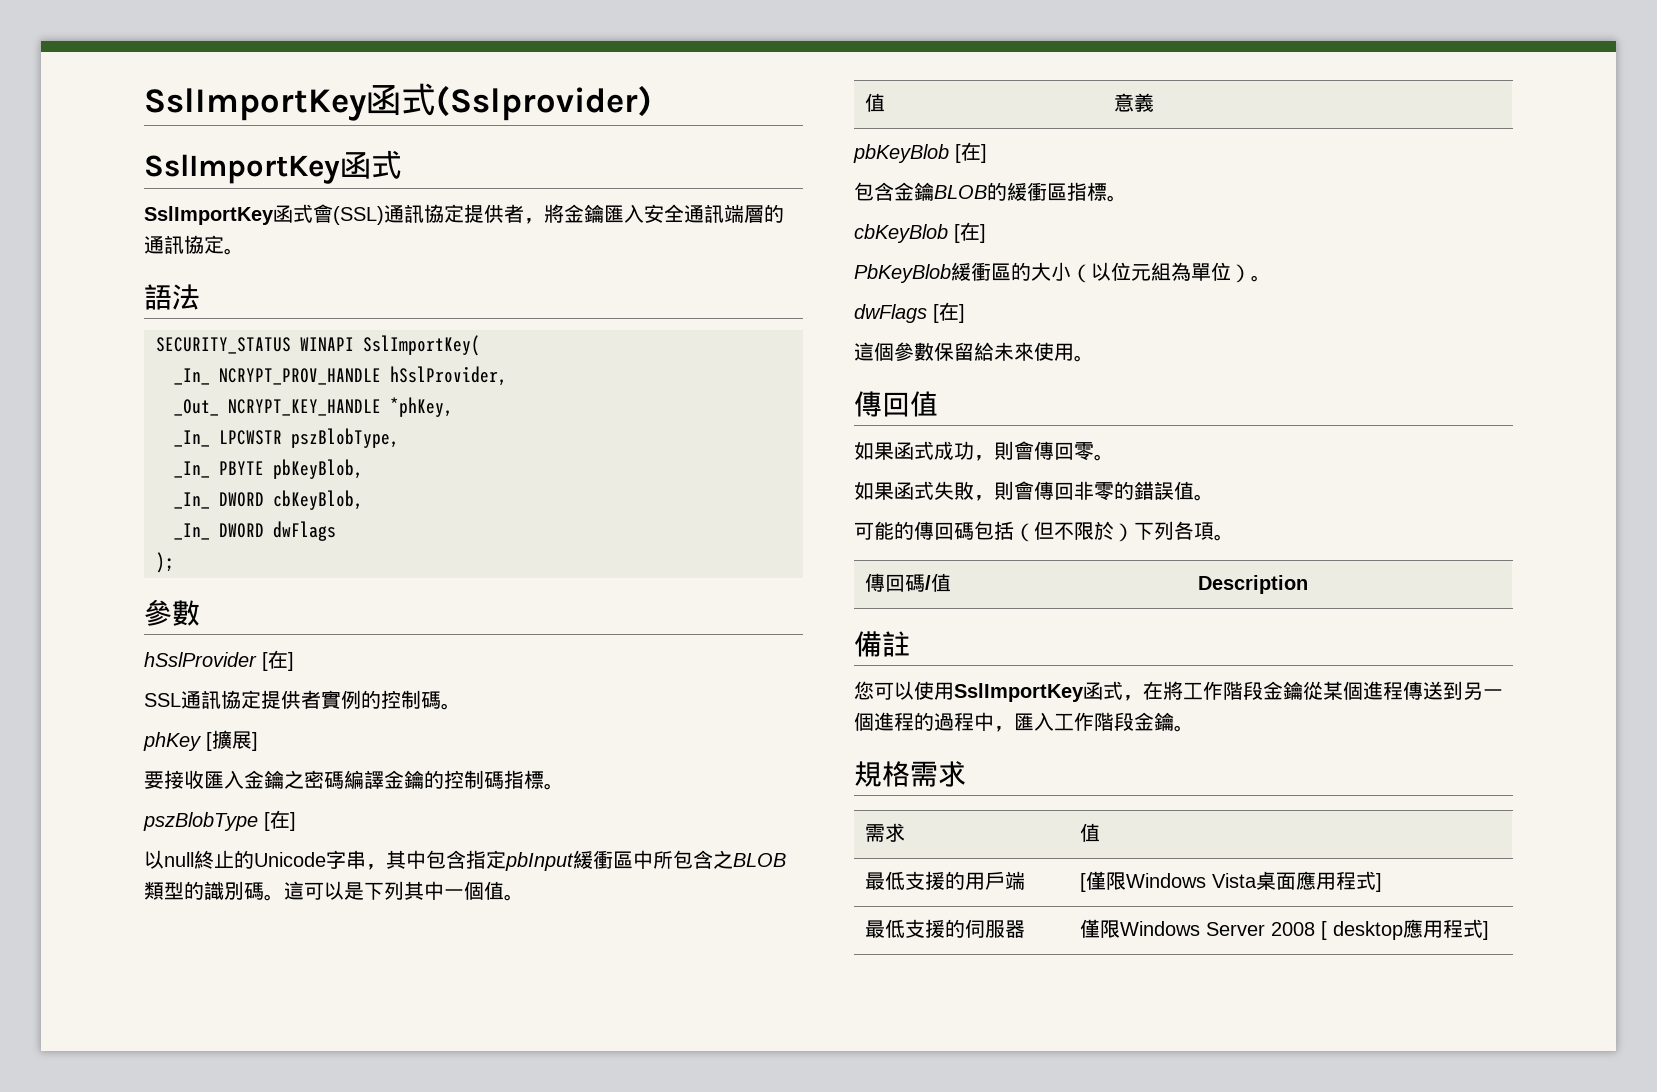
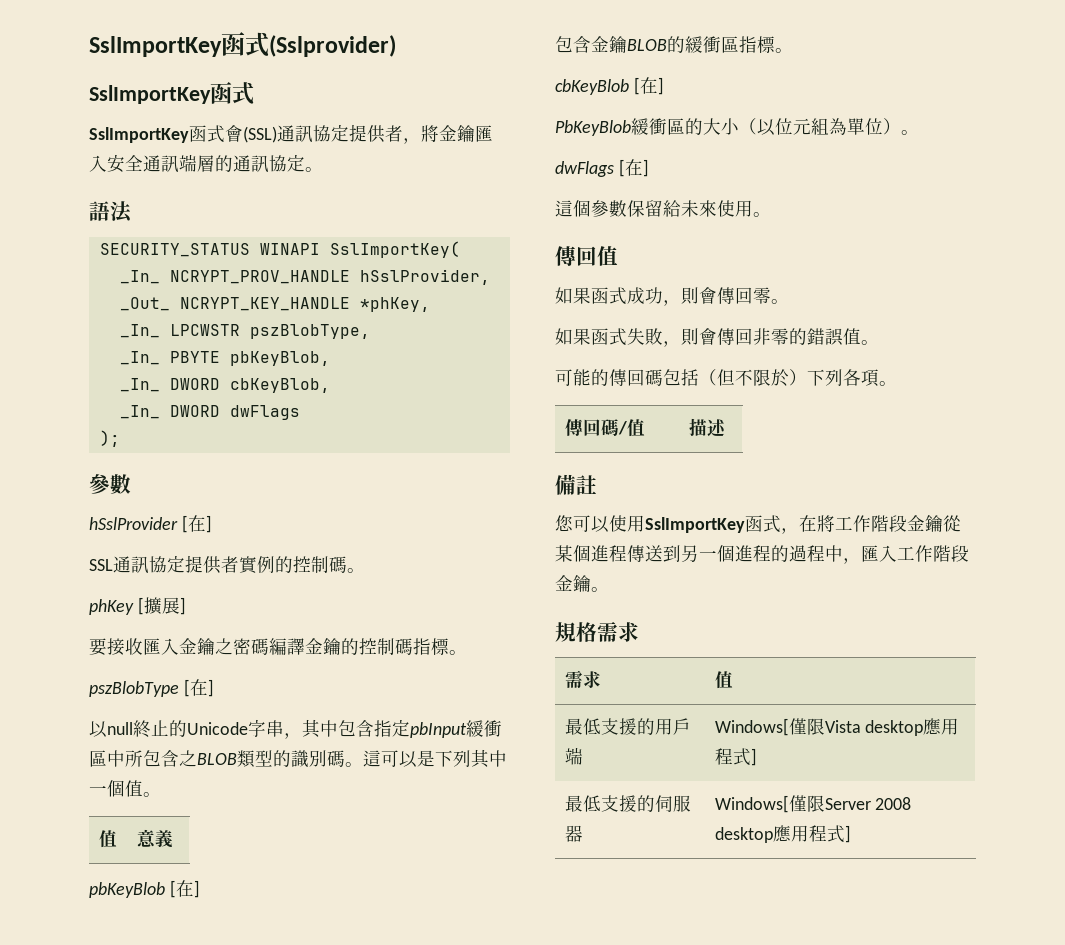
[1197,575,1308,594] Description -> [688,418,726,437] 描述
[1079,871,1296,892] [僅限Windows Vista桌面 -> [714,718,924,736] Windows[僅限Vista desktop
[1079,919,1200,938] 僅限Windows -> [714,795,825,813] Windows[僅限
[1320,921,1327,940] [ -> (912, 803) none

